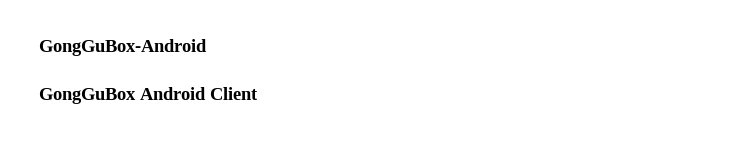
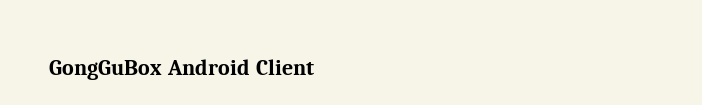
[39,39,207,56] GongGuBox-Android // -> (49, 70) none

